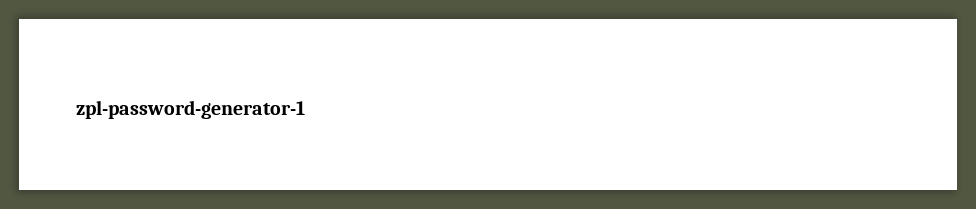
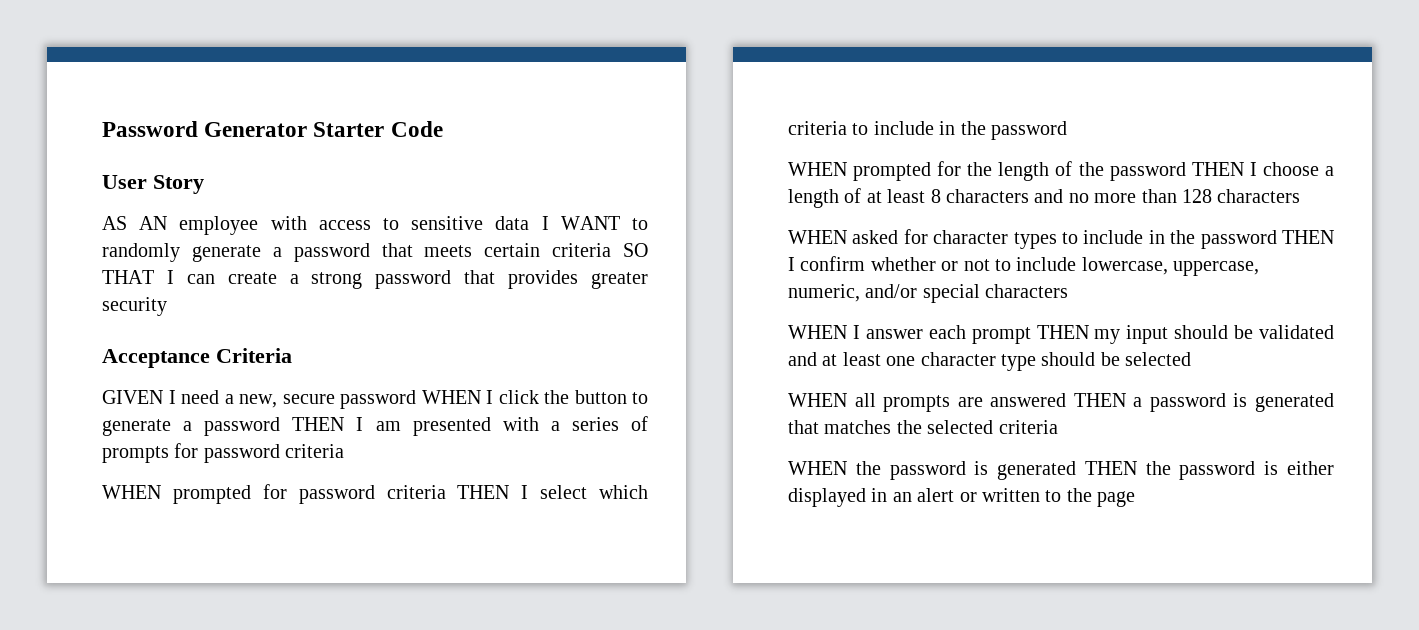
[76,100,305,119] zpl-password-generator-1 -> [102,121,443,137] [102,175,204,194] [102,216,648,235] [102,243,648,262] [102,270,649,289] [102,297,167,316] [102,348,292,368] [102,390,648,409] [102,416,649,436] [102,443,345,463] [102,484,648,504] [788,121,1067,140] [788,161,1335,181] [788,188,1301,208] [788,229,1334,249] [788,256,1260,276] [788,284,1069,303] [788,325,1334,344] [788,352,1192,371] [788,393,1334,412] [788,420,1058,434] [788,461,1334,480] [788,488,1136,507] Password Generator Starter Code // User Story // AS AN employee with access to sensitive data I WANT to randomly generate a password that meets certain criteria SO THAT I can create a strong password that provides greater security // Acceptance Criteria // GIVEN I need a new, secure password WHEN I click the button to generate a password THEN I am presented with a series of prompts for password criteria // WHEN prompted for password criteria THEN I select which criteria to include in the password // WHEN prompted for the length of the password THEN I choose a length of at least 8 characters and no more than 128 characters // WHEN asked for character types to include in the password THEN I confirm whether or not to include lowercase, uppercase, numeric, and/or special characters // WHEN I answer each prompt THEN my input should be validated and at least one character type should be selected // WHEN all prompts are answered THEN a password is generated that matches the selected criteria // WHEN the password is generated THEN the password is either displayed in an alert or written to the page

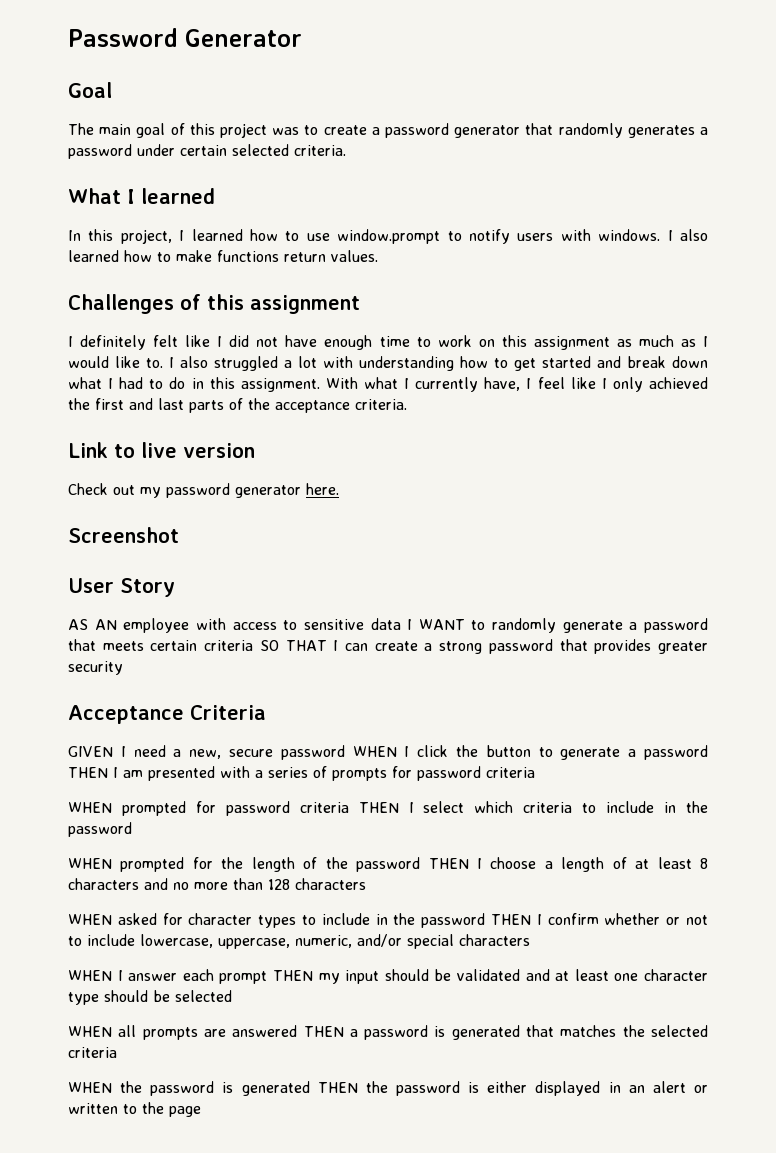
[313,121,443,137] Starter Code -> [68,82,112,98] [68,123,708,138] [68,144,346,159] [68,188,215,204] [68,229,708,244] [68,250,378,262] [68,294,360,314] [68,335,708,350] [68,356,708,371] [68,377,708,392] [68,398,407,413] [68,442,255,458] [68,483,339,498] [68,527,179,543] // Goal // The main goal of this project was to create a password generator that randomly generates a password under certain selected criteria. // What I learned // In this project, I learned how to use window.prompt to notify users with windows. I also learned how to make functions return values. // Challenges of this assignment // I definitely felt like I did not have enough time to work on this assignment as much as I would like to. I also struggled a lot with understanding how to get started and break down what I had to do in this assignment. With what I currently have, I feel like I only achieved the first and last parts of the acceptance criteria. // Link to live version // Check out my password generator here. // Screenshot

